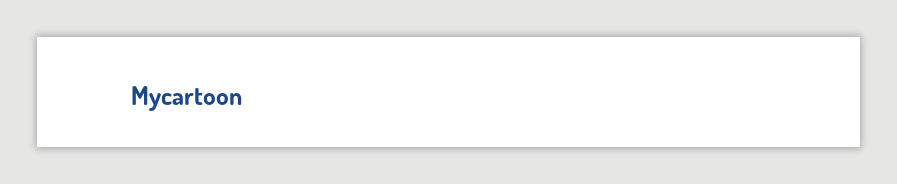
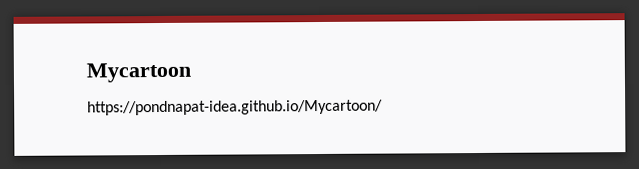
(242, 98) none -> [87,99,383,116] // https://pondnapat-idea.github.io/Mycartoon/

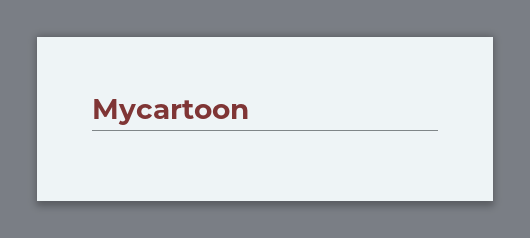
[87,99,383,116] // https://pondnapat-idea.github.io/Mycartoon/ -> (249, 112) none

